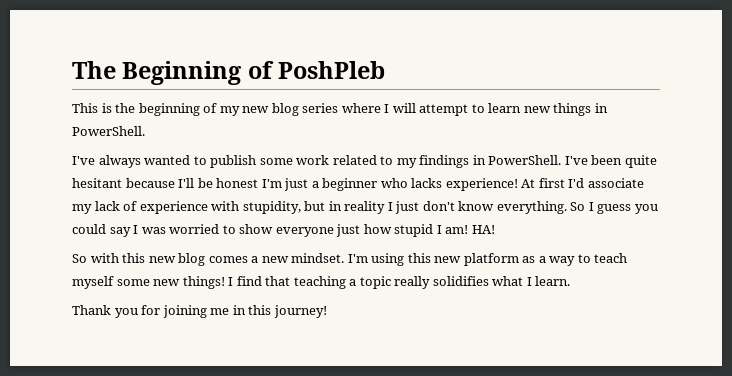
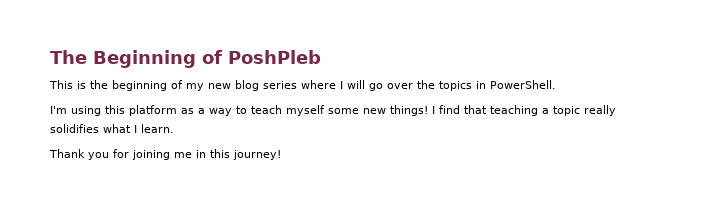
[419,103,608,116] [72,126,145,136] [72,155,657,168] [72,178,644,191] [72,201,658,214] [72,224,495,237] [72,253,345,266] attempt to learn new things in PowerShell. // I've always wanted to publish some work related to my findings in PowerShell. I've been quite hesitant because I'll be honest I'm just a beginner who lacks experience! At first I'd associate my lack of experience with stupidity, but in reality I just don't know everything. So I guess you could say I was worried to show everyone just how stupid I am! HA! // So with this new blog comes a new mindset. -> [369,80,556,91] go over the topics in PowerShell. //
[434,256,462,263] new -> (125, 109) none

